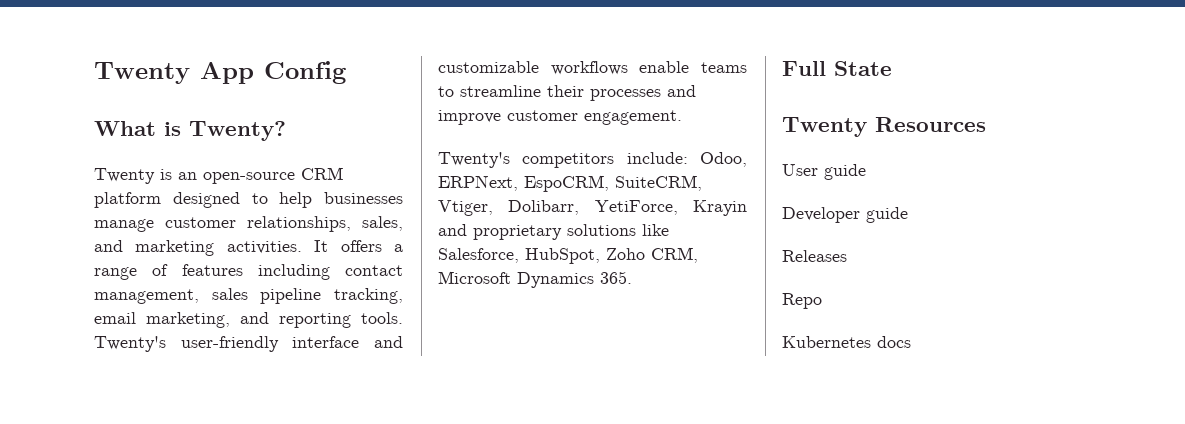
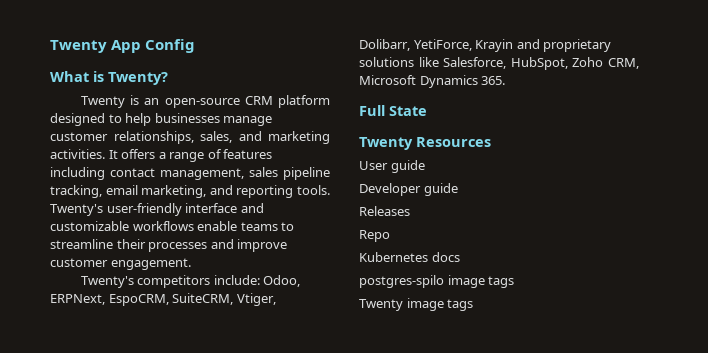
(911, 342) none -> [359,275,515,288] [359,298,474,311] // postgres-spilo image tags // Twenty image tags

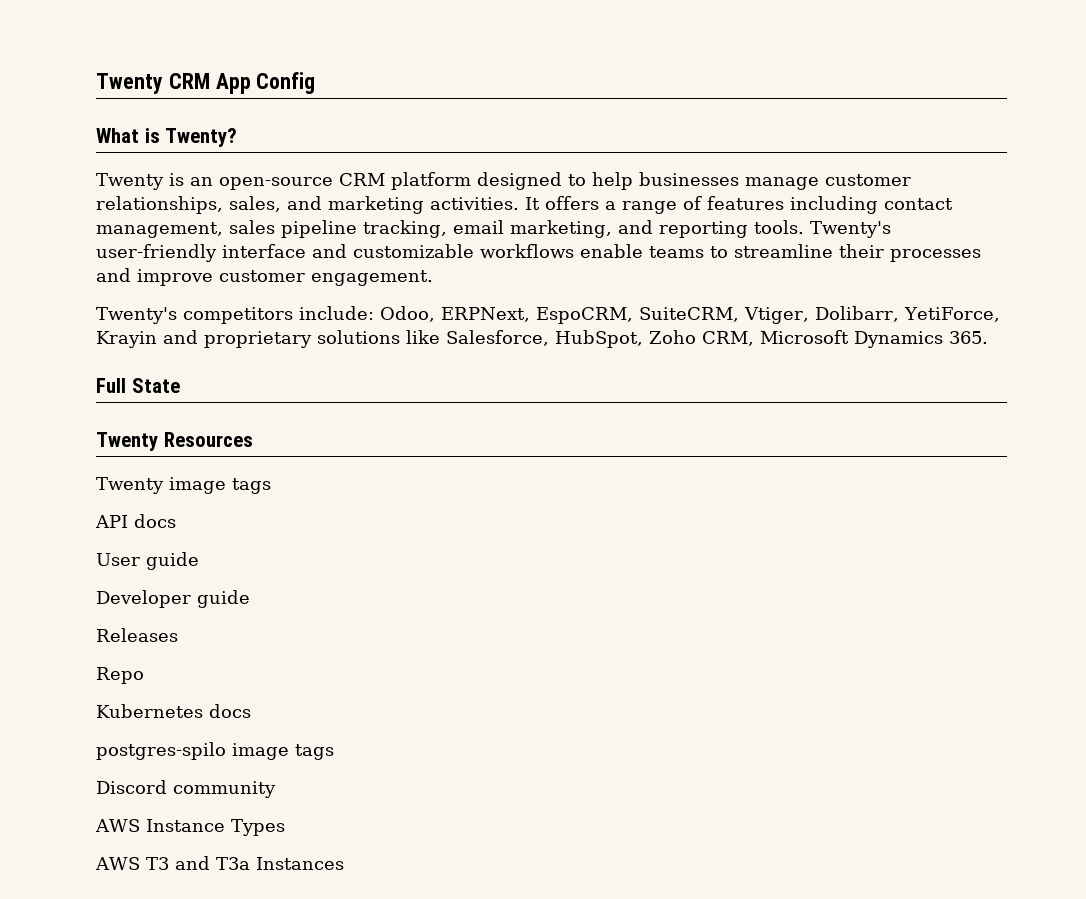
[50,40,107,53] Twenty -> [96,73,210,94] Twenty CRM
(491, 142) none -> [96,477,271,494] [95,514,176,528] // Twenty image tags // API docs
[359,298,474,311] Twenty image tags -> [96,780,276,798] [95,819,285,836] [95,856,344,870] Discord community // AWS Instance Types // AWS T3 and T3a Instances

